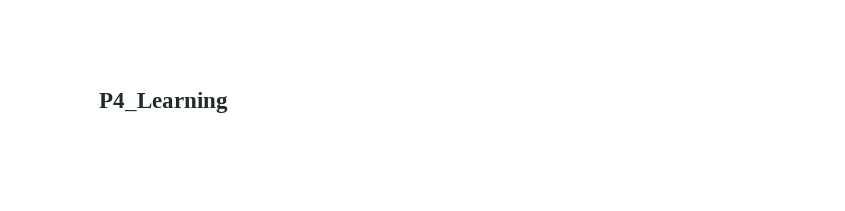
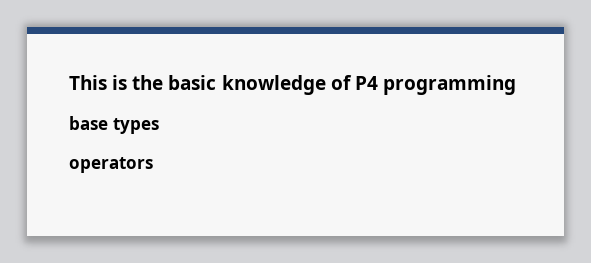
[99,92,228,113] P4_Learning -> [69,75,516,95] [69,116,159,134] [69,157,153,173] This is the basic knowledge of P4 programming // base types // operators

